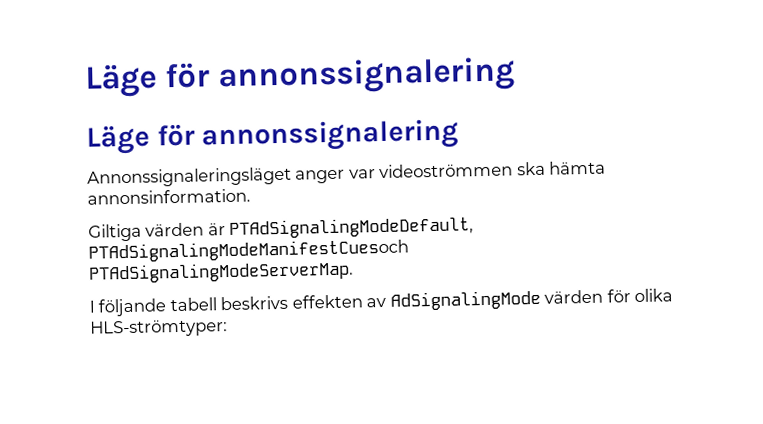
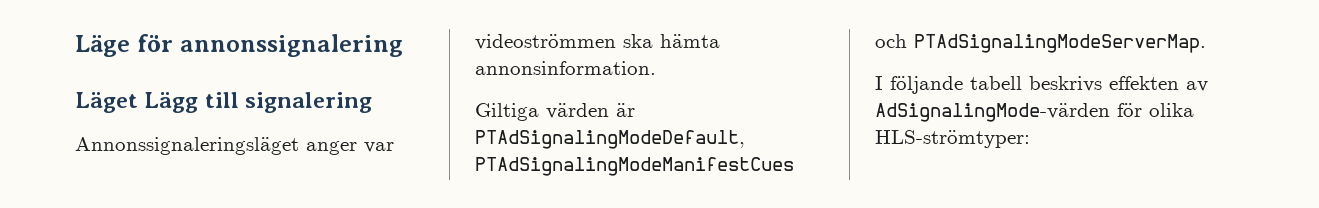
[85,56,515,98] [86,118,460,155] Läge för annonssignalering // Läge för annonssignalering -> [75,34,403,57] [75,92,373,113] Läge för annonssignalering // Läget Lägg till signalering
[88,238,409,263] PTAdSignalingModeManifestCuesoch -> [475,157,794,176] [875,34,907,48] PTAdSignalingModeManifestCues och
[389,289,604,311] AdSignalingMode värden -> [875,103,1110,122] AdSignalingMode-värden

